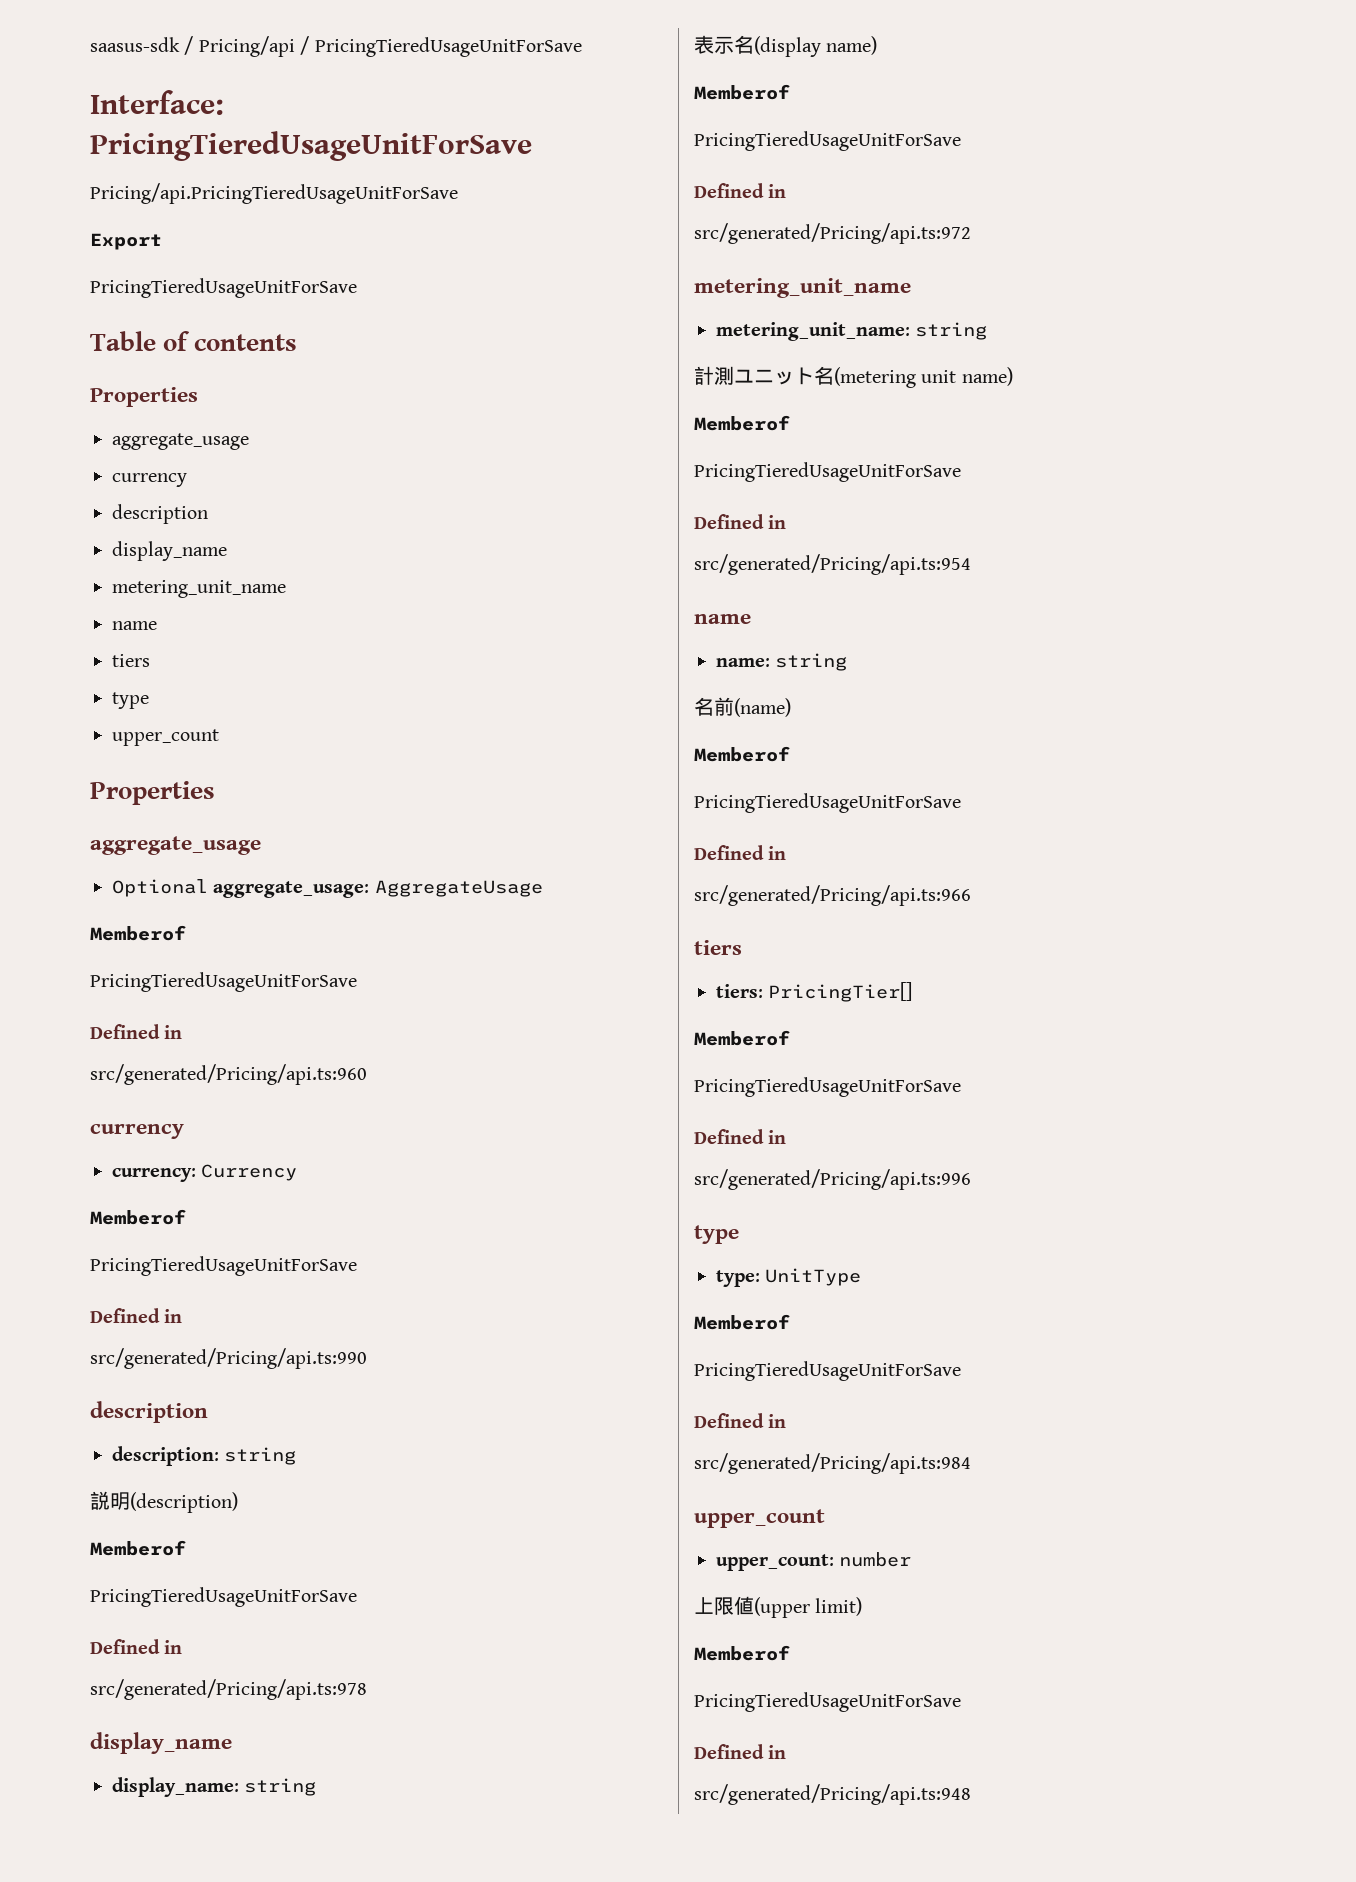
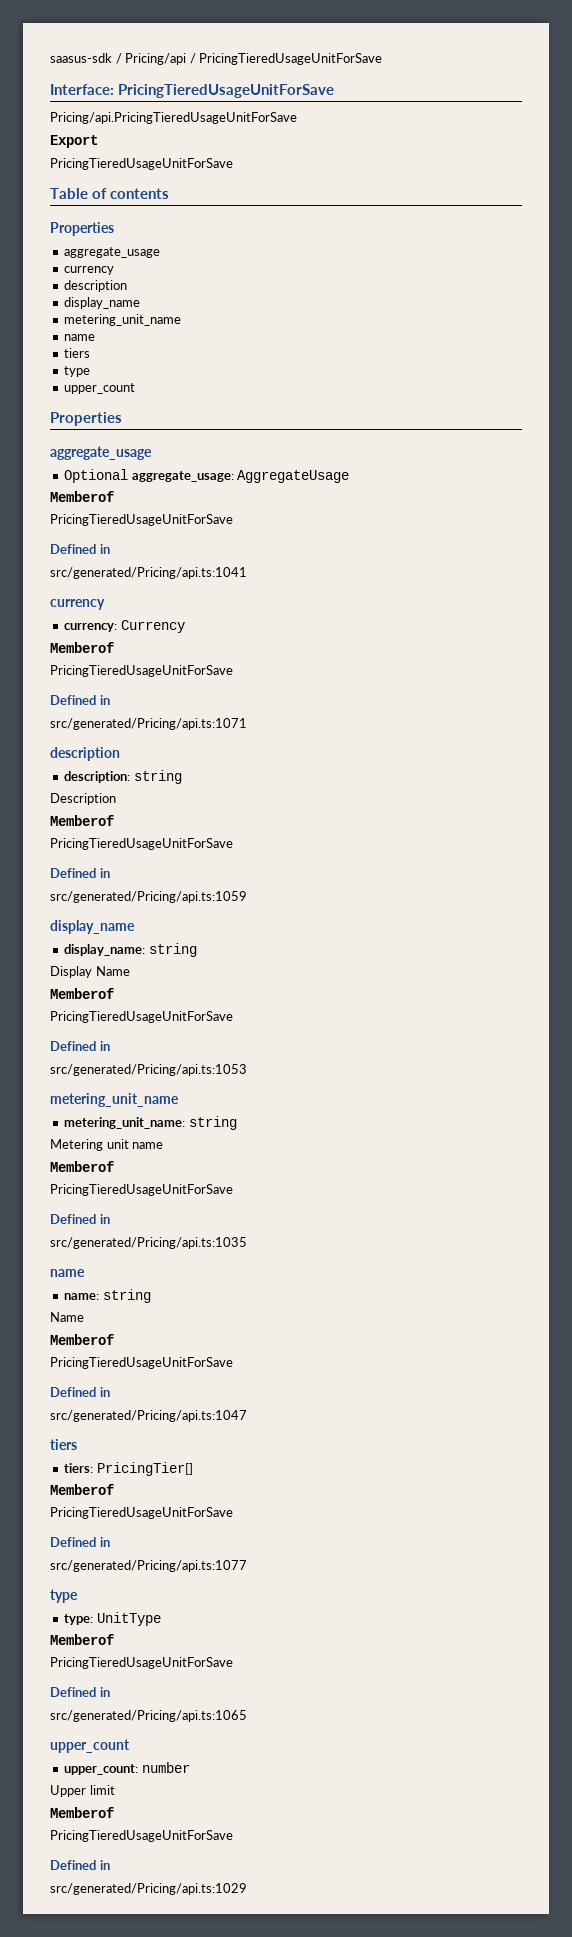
[90,1064,367,1085] src/generated/Pricing/api.ts:960 -> [50,567,247,579] src/generated/Pricing/api.ts:1041
[90,1348,367,1369] src/generated/Pricing/api.ts:990 -> [50,718,247,730] src/generated/Pricing/api.ts:1071
[90,1491,238,1513] [90,1540,186,1556] [90,1587,357,1607] [90,1639,183,1654] [90,1679,367,1700] 説明(description) // Memberof // PricingTieredUsageUnitForSave // Defined in // src/generated/Pricing/api.ts:978 -> [50,793,116,805] [50,815,114,826] [50,838,233,850] [50,868,110,878] [50,891,247,903] Description // Memberof // PricingTieredUsageUnitForSave // Defined in // src/generated/Pricing/api.ts:1059
[694,35,878,57] [694,84,790,100] [694,131,961,151] [694,183,787,198] [694,223,971,244] 表示名(display name) // Memberof // PricingTieredUsageUnitForSave // Defined in // src/generated/Pricing/api.ts:972 -> [50,966,130,978] [50,988,114,999] [50,1011,233,1023] [50,1041,110,1051] [50,1064,247,1076] Display Name // Memberof // PricingTieredUsageUnitForSave // Defined in // src/generated/Pricing/api.ts:1053
[694,366,1013,388] [694,415,790,431] [694,462,961,482] [694,514,787,529] [694,554,971,575] 計測ユニット名(metering unit name) // Memberof // PricingTieredUsageUnitForSave // Defined in // src/generated/Pricing/api.ts:954 -> [50,1139,164,1151] [50,1161,114,1172] [50,1184,233,1196] [50,1214,110,1224] [50,1237,247,1249] Metering unit name // Memberof // PricingTieredUsageUnitForSave // Defined in // src/generated/Pricing/api.ts:1035
[694,697,791,717] [694,746,790,762] [694,793,961,813] [694,845,787,860] [694,885,971,906] 名前(name) // Memberof // PricingTieredUsageUnitForSave // Defined in // src/generated/Pricing/api.ts:966 -> [50,1312,84,1322] [50,1334,114,1345] [50,1357,233,1369] [50,1387,110,1397] [50,1410,247,1422] Name // Memberof // PricingTieredUsageUnitForSave // Defined in // src/generated/Pricing/api.ts:1047
[694,1169,971,1190] src/generated/Pricing/api.ts:996 -> [50,1560,247,1572] src/generated/Pricing/api.ts:1077
[694,1453,971,1474] src/generated/Pricing/api.ts:984 -> [50,1710,247,1722] src/generated/Pricing/api.ts:1065
[694,1596,863,1618] [694,1645,790,1661] [694,1692,961,1712] [694,1744,787,1759] [694,1784,971,1805] 上限値(upper limit) // Memberof // PricingTieredUsageUnitForSave // Defined in // src/generated/Pricing/api.ts:948 -> [50,1785,115,1797] [50,1807,114,1818] [50,1830,233,1842] [50,1860,110,1870] [50,1883,247,1895] Upper limit // Memberof // PricingTieredUsageUnitForSave // Defined in // src/generated/Pricing/api.ts:1029

